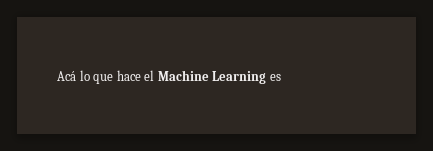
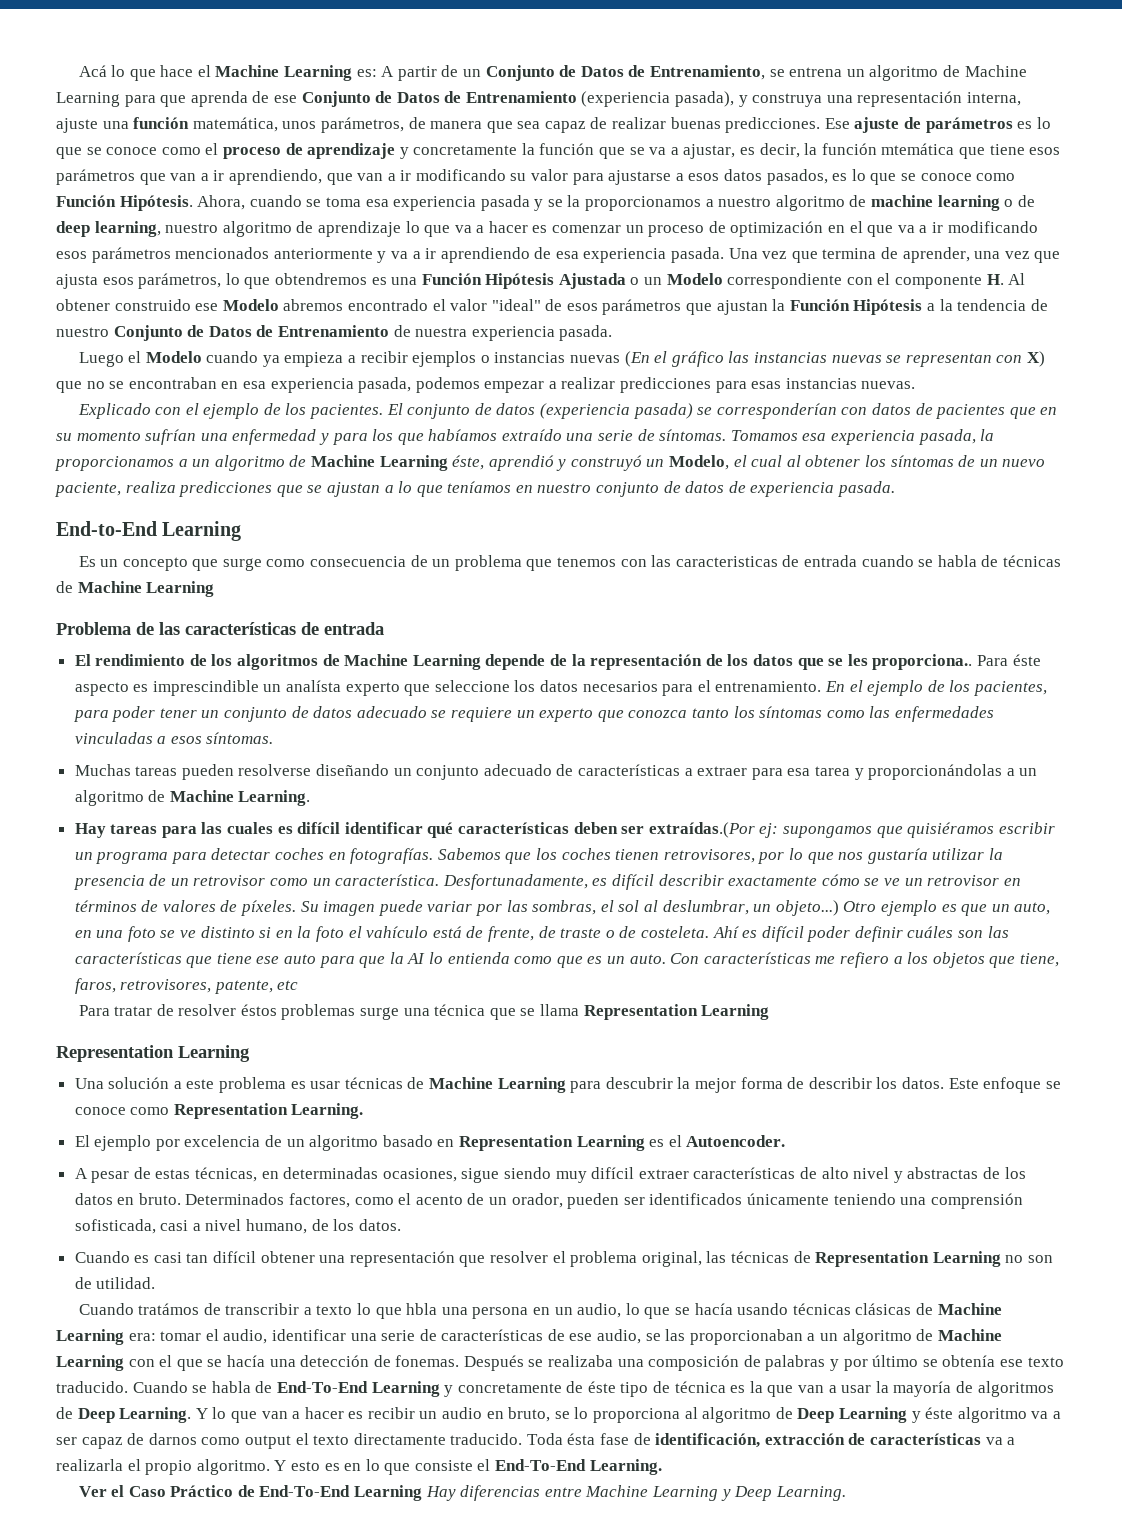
[269,74,281,81] es -> [356,65,1027,81] [56,91,1022,107] [56,117,1051,133] [56,143,1061,159] [56,169,1016,185] [56,195,1035,211] [56,221,1038,237] [56,247,1061,263] [56,273,1026,289] [56,299,1048,315] [56,325,613,341] [78,351,1045,367] [56,377,916,393] [77,403,1058,419] [56,429,995,445] [55,455,1046,471] [55,481,896,497] [56,521,242,541] [78,555,1061,571] [56,581,215,597] [56,622,384,635] [74,654,1041,670] [74,680,1047,696] [73,706,994,722] [74,732,274,744] [74,764,1038,780] [74,790,311,806] [74,822,1055,838] [74,848,1003,864] [73,874,1021,890] [74,900,1051,916] [74,926,1009,942] [74,952,1059,968] [74,978,299,994] [78,1004,770,1020] [56,1045,250,1062] [74,1077,1061,1093] [74,1103,364,1119] [74,1135,786,1151] [74,1167,1026,1183] [74,1193,1023,1209] [74,1219,401,1234] [74,1251,1053,1267] [74,1277,156,1289] [78,1303,1002,1319] [56,1329,1002,1345] [56,1355,1064,1371] [56,1381,1054,1397] [56,1407,1061,1423] [56,1433,1016,1449] [56,1459,662,1475] [78,1485,846,1501] es: A partir de un Conjunto de Datos de Entrenamiento, se entrena un algoritmo de Machine Learning para que aprenda de ese Conjunto de Datos de Entrenamiento (experiencia pasada), y construya una representación interna, ajuste una función matemática, unos parámetros, de manera que sea capaz de realizar buenas predicciones. Ese ajuste de parámetros es lo que se conoce como el proceso de aprendizaje y concretamente la función que se va a ajustar, es decir, la función mtemática que tiene esos parámetros que van a ir aprendiendo, que van a ir modificando su valor para ajustarse a esos datos pasados, es lo que se conoce como Función Hipótesis. Ahora, cuando se toma esa experiencia pasada y se la proporcionamos a nuestro algoritmo de machine learning o de deep learning, nuestro algoritmo de aprendizaje lo que va a hacer es comenzar un proceso de optimización en el que va a ir modificando esos parámetros mencionados anteriormente y va a ir aprendiendo de esa experiencia pasada. Una vez que termina de aprender, una vez que ajusta esos parámetros, lo que obtendremos es una Función Hipótesis Ajustada o un Modelo correspondiente con el componente H. Al obtener construido ese Modelo abremos encontrado el valor "ideal" de esos parámetros que ajustan la Función Hipótesis a la tendencia de nuestro Conjunto de Datos de Entrenamiento de nuestra experiencia pasada. // Luego el Modelo cuando ya empieza a recibir ejemplos o instancias nuevas (En el gráfico las instancias nuevas se representan con X) que no se encontraban en esa experiencia pasada, podemos empezar a realizar predicciones para esas instancias nuevas. // Explicado con el ejemplo de los pacientes. El conjunto de datos (experiencia pasada) se corresponderían con datos de pacientes que en su momento sufrían una enfermedad y para los que habíamos extraído una serie de síntomas. Tomamos esa experiencia pasada, la proporcionamos a un algoritmo de Machine Learning éste, aprendió y construyó un Modelo, el cual al obtener los síntomas de un nuevo paciente, realiza predicciones que se ajustan a lo que teníamos en nuestro conjunto de datos de experiencia pasada. // End-to-End Learning // Es un concepto que surge como consecuencia de un problema que tenemos con las caracteristicas de entrada cuando se habla de técnicas de Machine Learning // Problema de las características de entrada // El rendimiento de los algoritmos de Machine Learning depende de la representación de los datos que se les proporciona.. Para éste aspecto es imprescindible un analísta experto que seleccione los datos necesarios para el entrenamiento. En el ejemplo de los pacientes, para poder tener un conjunto de datos adecuado se requiere un experto que conozca tanto los síntomas como las enfermedades vinculadas a esos síntomas. // Muchas tareas pueden resolverse diseñando un conjunto adecuado de características a extraer para esa tarea y proporcionándolas a un algoritmo de Machine Learning. // Hay tareas para las cuales es difícil identificar qué características deben ser extraídas.(Por ej: supongamos que quisiéramos escribir un programa para detectar coches en fotografías. Sabemos que los coches tienen retrovisores, por lo que nos gustaría utilizar la presencia de un retrovisor como un característica. Desfortunadamente, es difícil describir exactamente cómo se ve un retrovisor en términos de valores de píxeles. Su imagen puede variar por las sombras, el sol al deslumbrar, un objeto...) Otro ejemplo es que un auto, en una foto se ve distinto si en la foto el vahículo está de frente, de traste o de costeleta. Ahí es difícil poder definir cuáles son las características que tiene ese auto para que la AI lo entienda como que es un auto. Con características me refiero a los objetos que tiene, faros, retrovisores, patente, etc // Para tratar de resolver éstos problemas surge una técnica que se llama Representation Learning // Representation Learning // Una solución a este problema es usar técnicas de Machine Learning para descubrir la mejor forma de describir los datos. Este enfoque se conoce como Representation Learning. // El ejemplo por excelencia de un algoritmo basado en Representation Learning es el Autoencoder. // A pesar de estas técnicas, en determinadas ocasiones, sigue siendo muy difícil extraer características de alto nivel y abstractas de los datos en bruto. Determinados factores, como el acento de un orador, pueden ser identificados únicamente teniendo una comprensión sofisticada, casi a nivel humano, de los datos. // Cuando es casi tan difícil obtener una representación que resolver el problema original, las técnicas de Representation Learning no son de utilidad. // Cuando tratámos de transcribir a texto lo que hbla una persona en un audio, lo que se hacía usando técnicas clásicas de Machine Learning era: tomar el audio, identificar una serie de características de ese audio, se las proporcionaban a un algoritmo de Machine Learning con el que se hacía una detección de fonemas. Después se realizaba una composición de palabras y por último se obtenía ese texto traducido. Cuando se habla de End-To-End Learning y concretamente de éste tipo de técnica es la que van a usar la mayoría de algoritmos de Deep Learning. Y lo que van a hacer es recibir un audio en bruto, se lo proporciona al algoritmo de Deep Learning y éste algoritmo va a ser capaz de darnos como output el texto directamente traducido. Toda ésta fase de identificación, extracción de características va a realizarla el propio algoritmo. Y esto es en lo que consiste el End-To-End Learning. // Ver el Caso Práctico de End-To-End Learning Hay diferencias entre Machine Learning y Deep Learning.

